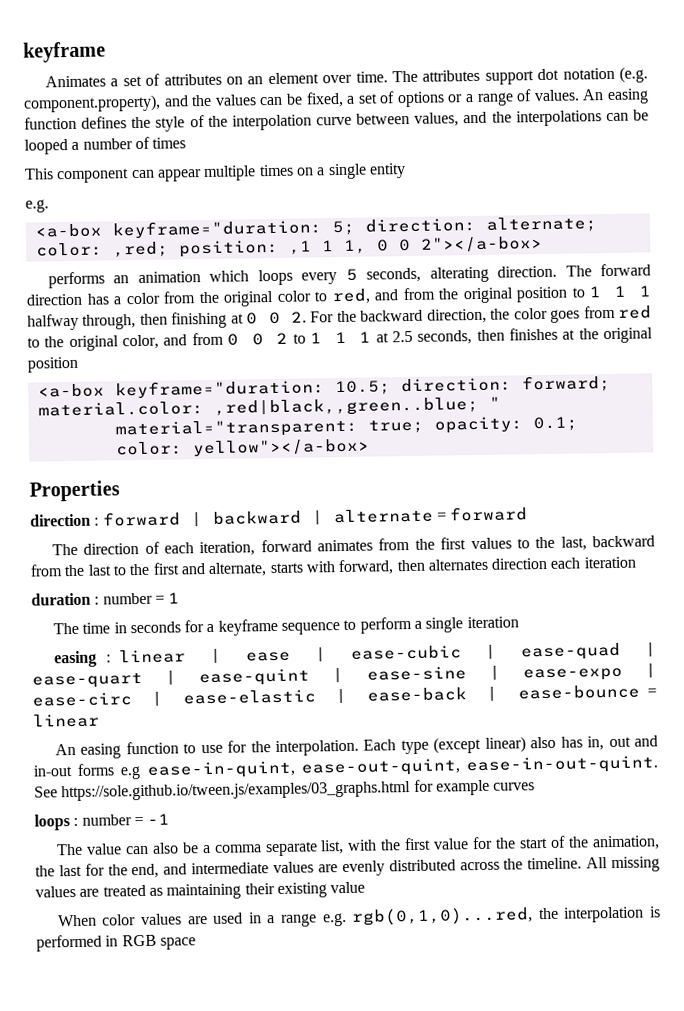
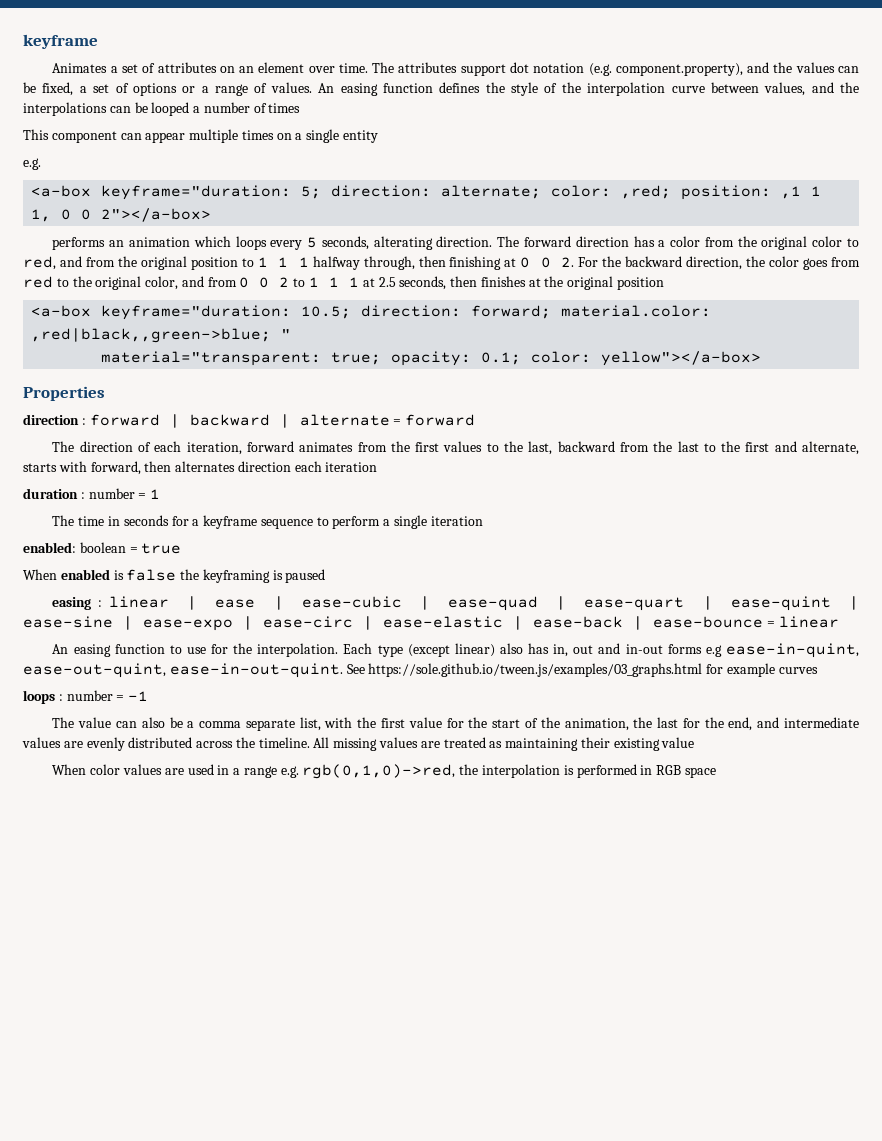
[213,396,479,417] ,red|black,,green..blue; -> [31,328,272,343] ,red|black,,green->blue;
(519, 622) none -> [23,542,182,554] [23,569,326,583] // enabled: boolean = true // When enabled is false the keyframing is paused
[351,906,534,926] rgb(0,1,0)...red, -> [302,764,456,779] rgb(0,1,0)->red,

